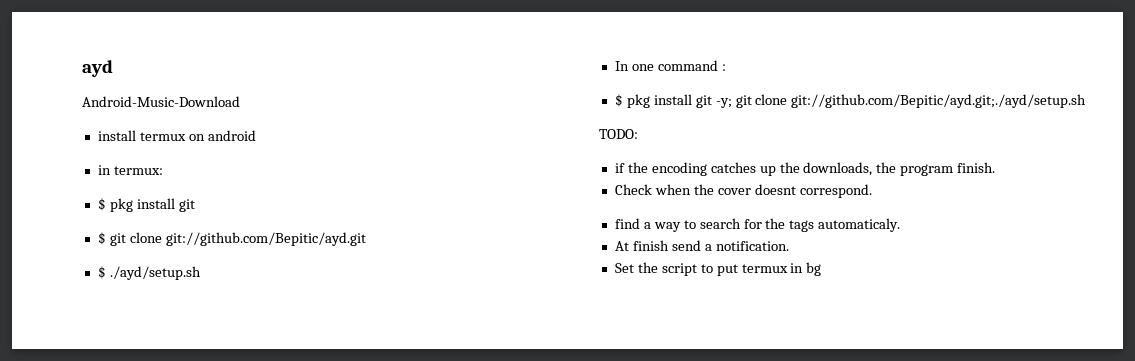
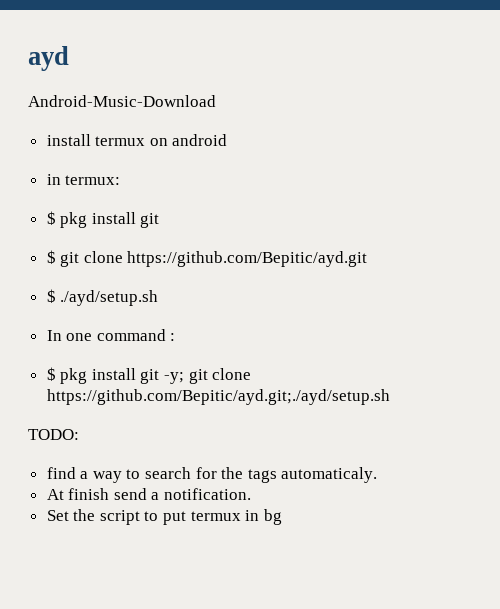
[165,232,366,246] git://github.com/Bepitic/ayd.git -> [127,251,368,267] https://github.com/Bepitic/ayd.git
[791,94,1087,108] git://github.com/Bepitic/ayd.git;./ayd/setup.sh -> [46,389,390,405] https://github.com/Bepitic/ayd.git;./ayd/setup.sh
[614,162,996,176] [614,184,872,198] // if the encoding catches up the downloads, the program finish. // Check when the cover doesnt correspond. -> (79, 434) none

